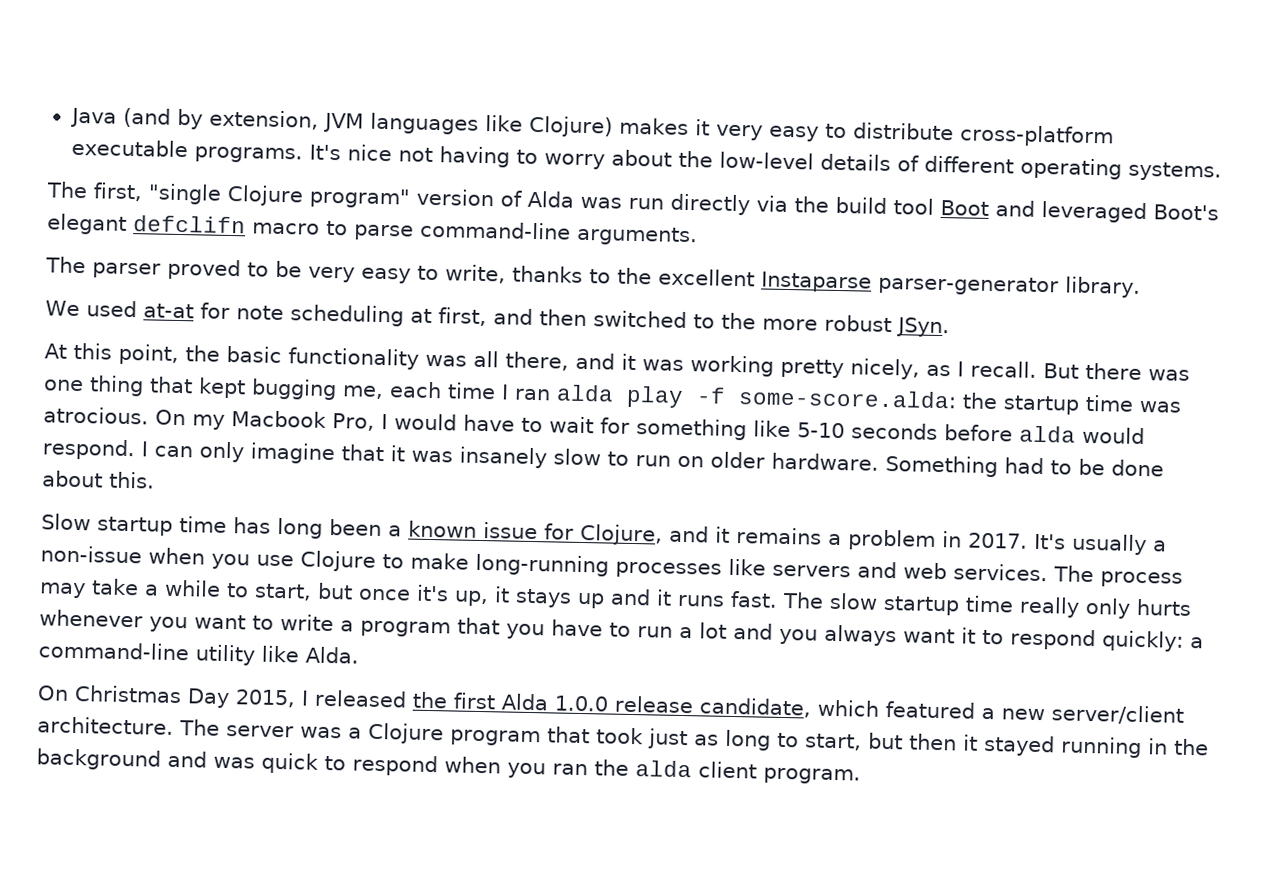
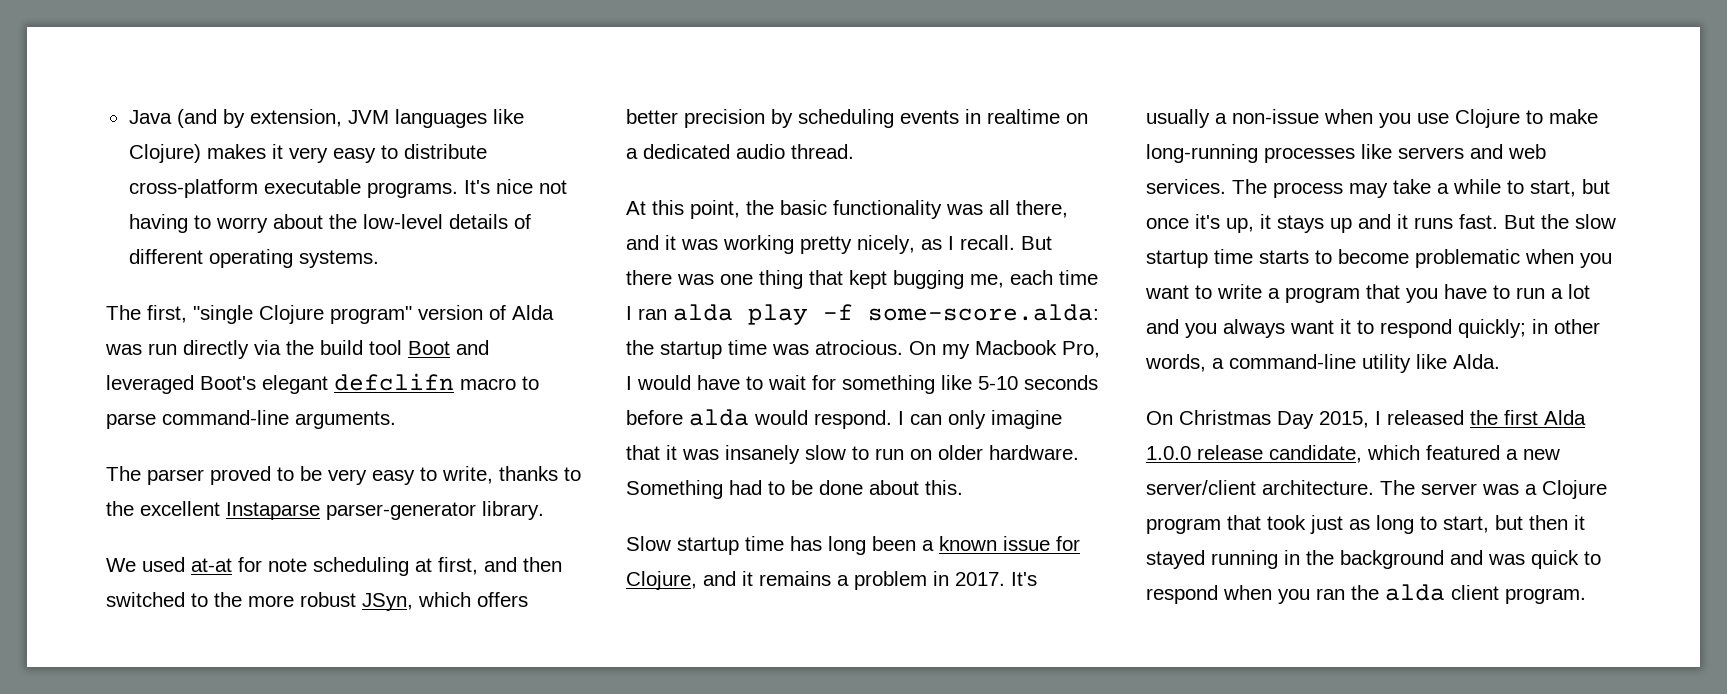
[895,317,950,338] JSyn. -> [362,592,528,611] [626,109,1088,128] [626,144,854,159] JSyn, which offers better precision by scheduling events in realtime on a dedicated audio thread.
[781,591,824,609] The -> [1504,214,1569,229] But the
[1018,596,1192,619] [39,609,143,628] really only hurts whenever -> [1259,249,1574,268] starts to become problematic when
[1102,630,1184,652] quickly: -> [1458,319,1600,338] [1145,354,1206,372] quickly; in other words,

